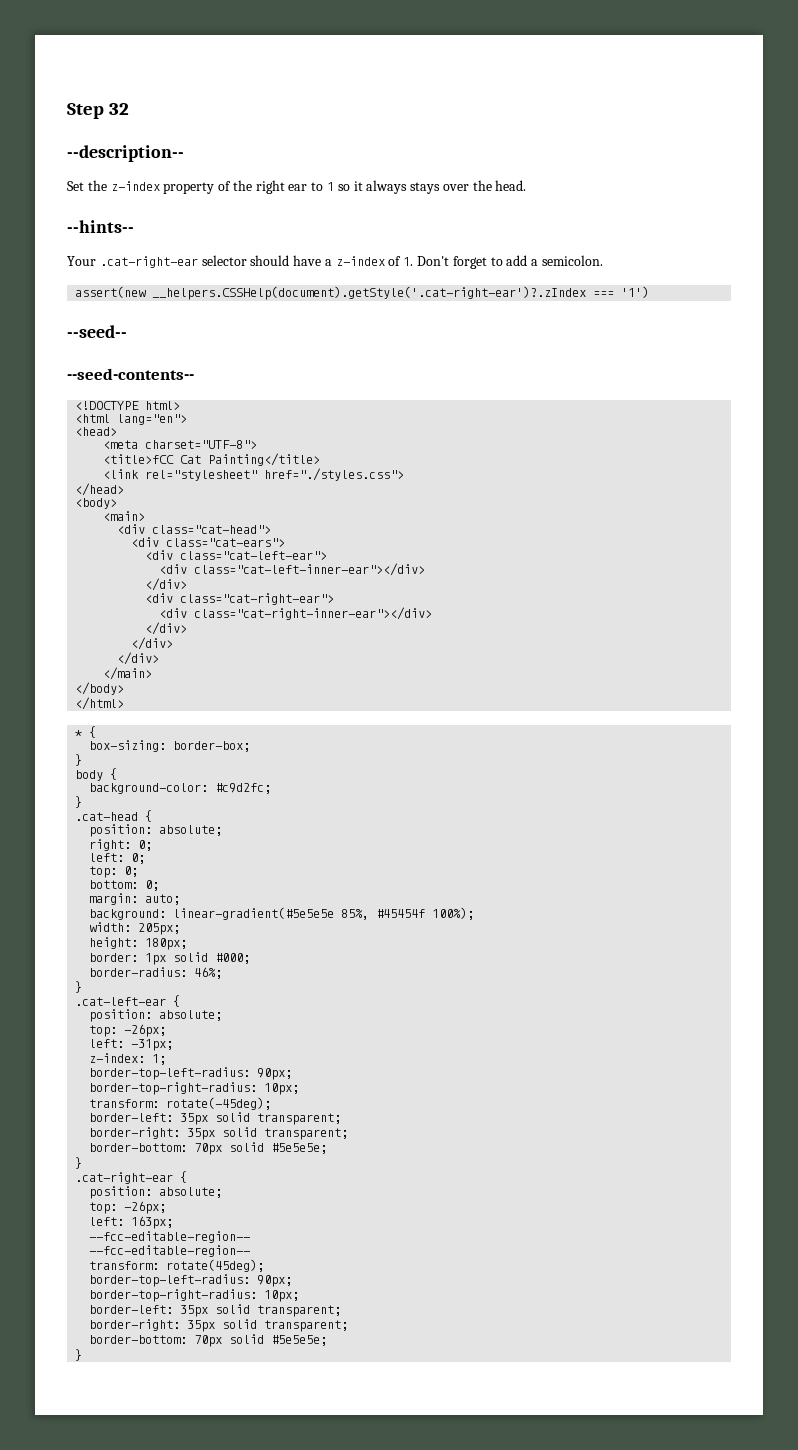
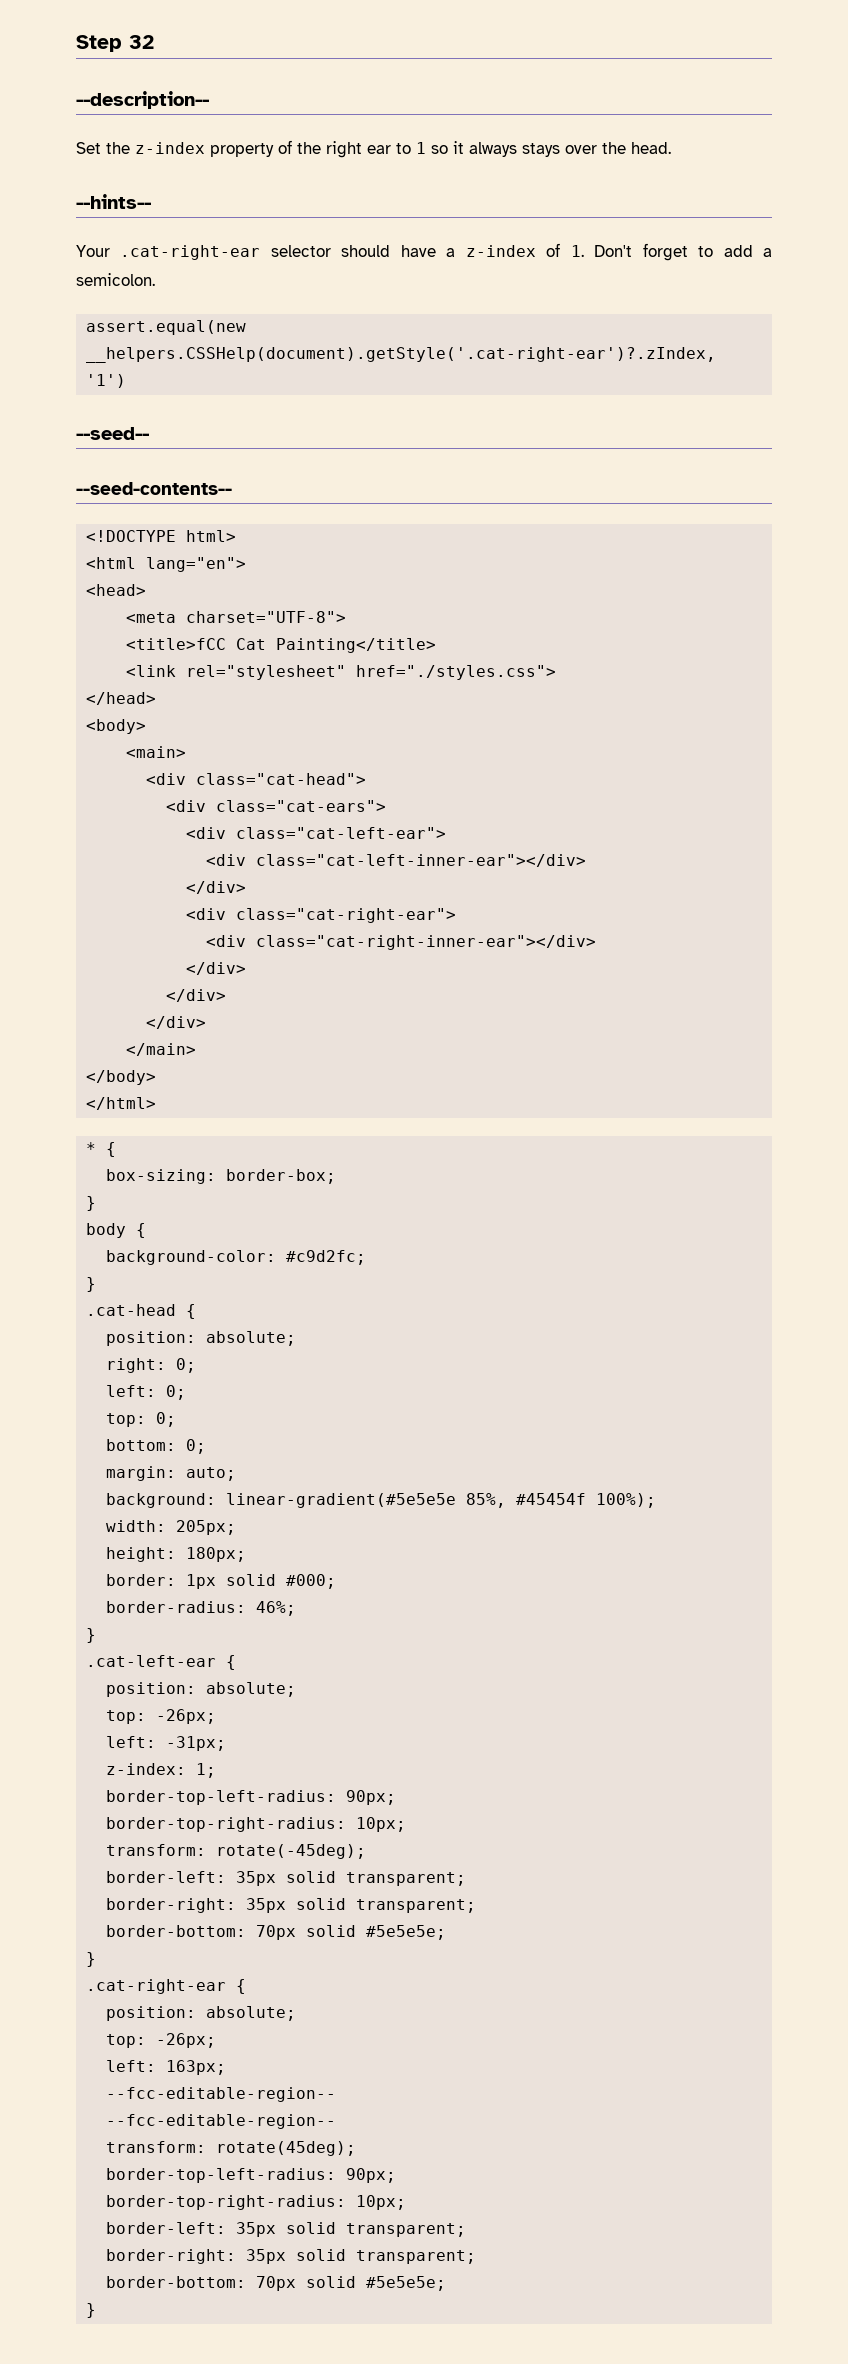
[75,286,615,300] assert(new __helpers.CSSHelp(document).getStyle('.cat-right-ear')?.zIndex === -> [86,320,247,335] [86,347,717,363] assert.equal(new __helpers.CSSHelp(document).getStyle('.cat-right-ear')?.zIndex,

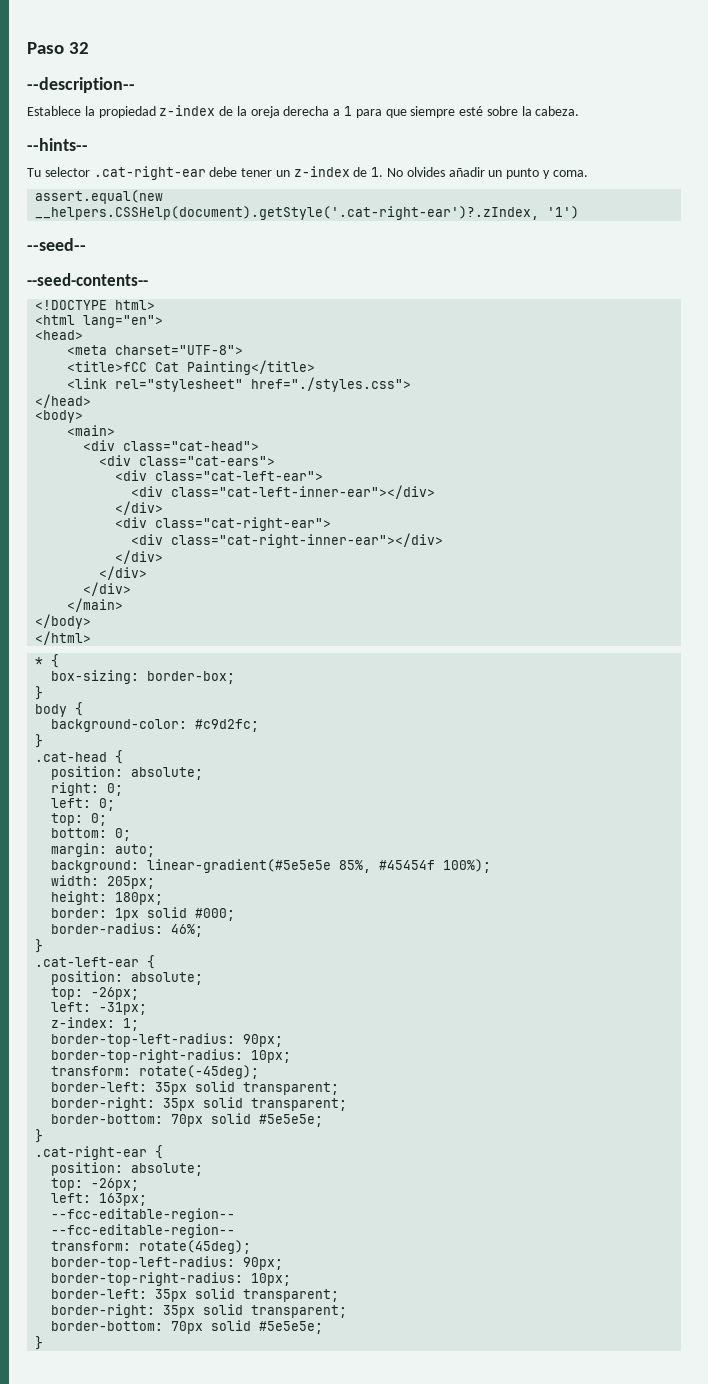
[76,35,122,52] Step -> [27,42,64,54] Paso
[76,140,671,158] [76,194,151,209] [76,243,772,261] [76,273,155,286] Set the z-index property of the right ear to 1 so it always stays over the head. // --hints-- // Your .cat-right-ear selector should have a z-index of 1. Don't forget to add a semicolon. -> [27,105,580,118] [27,138,88,151] [27,166,588,180] Establece la propiedad z-index de la oreja derecha a 1 para que siempre esté sobre la cabeza. // --hints-- // Tu selector .cat-right-ear debe tener un z-index de 1. No olvides añadir un punto y coma.

